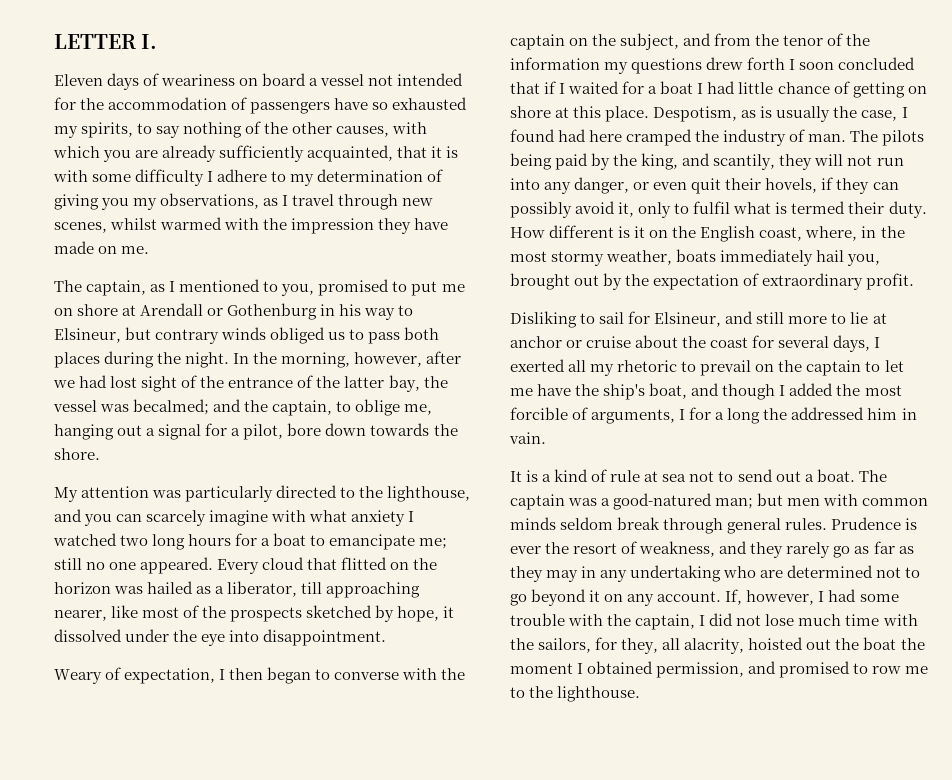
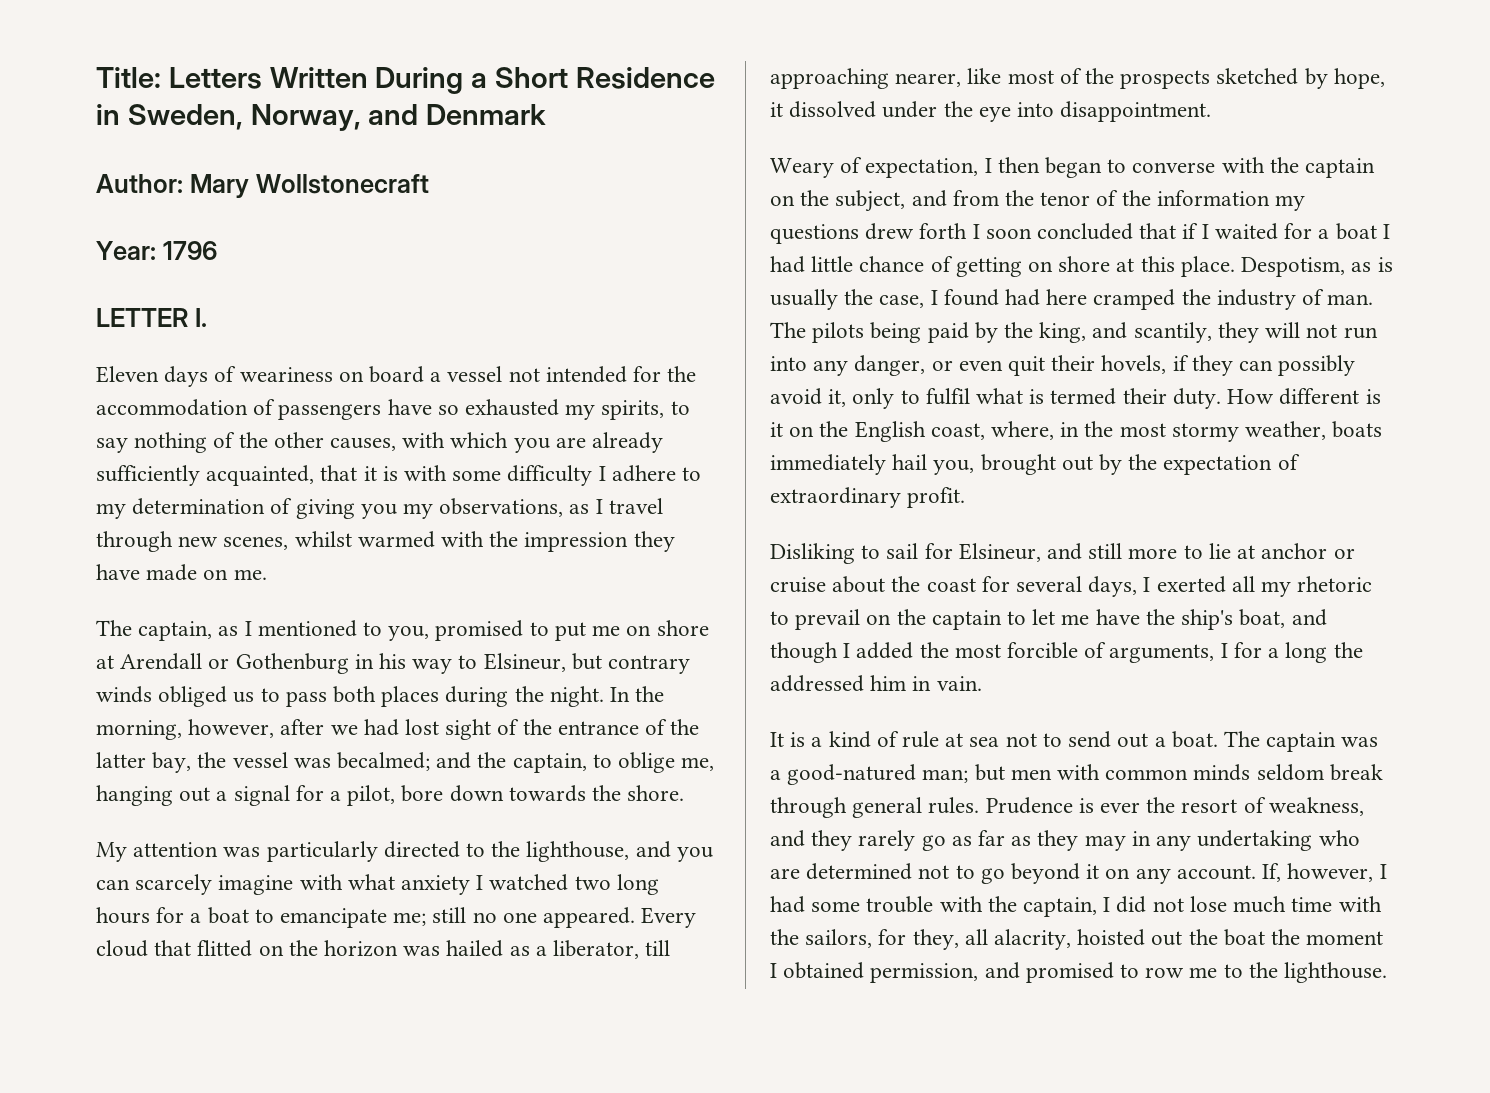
(54, 41) none -> [96,67,715,94] [96,104,547,131] [96,174,429,198] [96,241,217,260] Title: Letters Written During a Short Residence in Sweden, Norway, and Denmark // Author: Mary Wollstonecraft // Year: 1796 //

